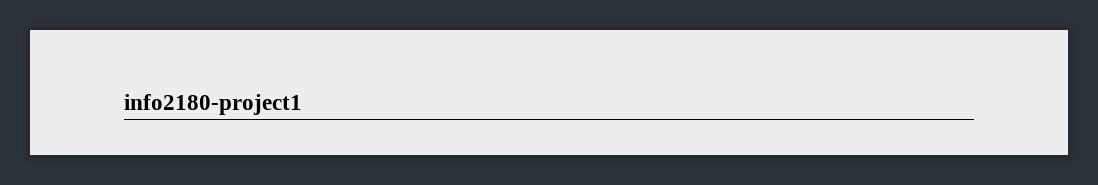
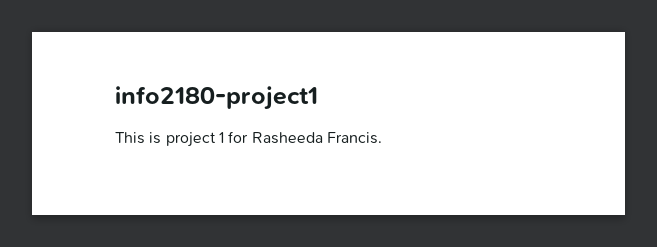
(302, 104) none -> [115,131,382,147] // This is project 1 for Rasheeda Francis.

